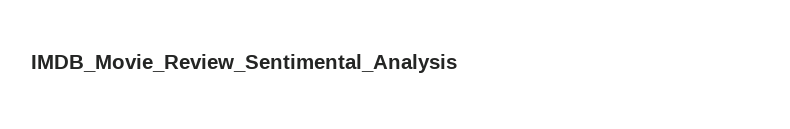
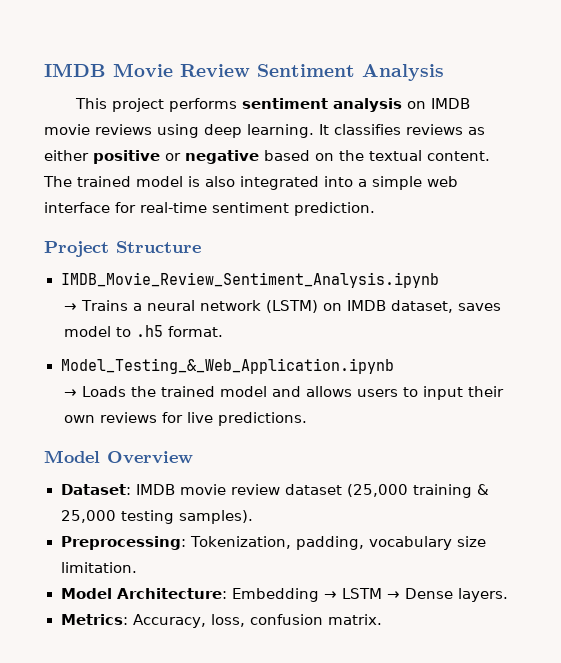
[31,54,457,73] IMDB_Movie_Review_Sentimental_Analysis -> [44,63,444,81] [74,98,470,112] [44,124,485,138] [44,150,490,164] [43,176,458,190] [44,202,375,216] [44,241,201,257] [60,272,439,288] [64,300,502,313] [64,325,224,337] [60,358,394,374] [64,386,505,400] [64,412,308,426] [44,450,193,464] [60,484,489,498] [60,510,253,524] [60,536,487,550] [60,562,137,573] [60,588,508,602] [60,614,382,628] IMDB Movie Review Sentiment Analysis // This project performs sentiment analysis on IMDB movie reviews using deep learning. It classifies reviews as either positive or negative based on the textual content. The trained model is also integrated into a simple web interface for real-time sentiment prediction. // Project Structure // IMDB_Movie_Review_Sentiment_Analysis.ipynb // → Trains a neural network (LSTM) on IMDB dataset, saves model to .h5 format. // Model_Testing_&_Web_Application.ipynb // → Loads the trained model and allows users to input their own reviews for live predictions. // Model Overview // Dataset: IMDB movie review dataset (25,000 training & 25,000 testing samples). // Preprocessing: Tokenization, padding, vocabulary size limitation. // Model Architecture: Embedding → LSTM → Dense layers. // Metrics: Accuracy, loss, confusion matrix.

